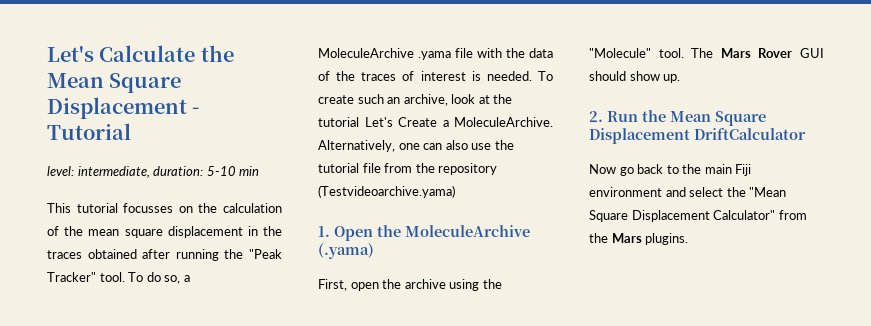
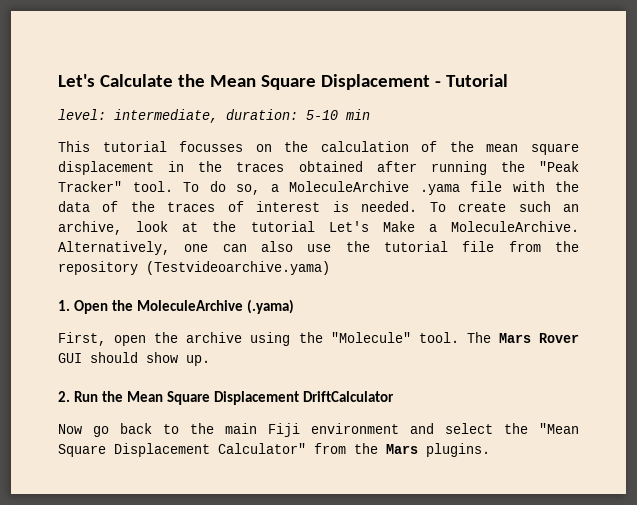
[398,117,437,127] Create -> [382,221,415,232] Make

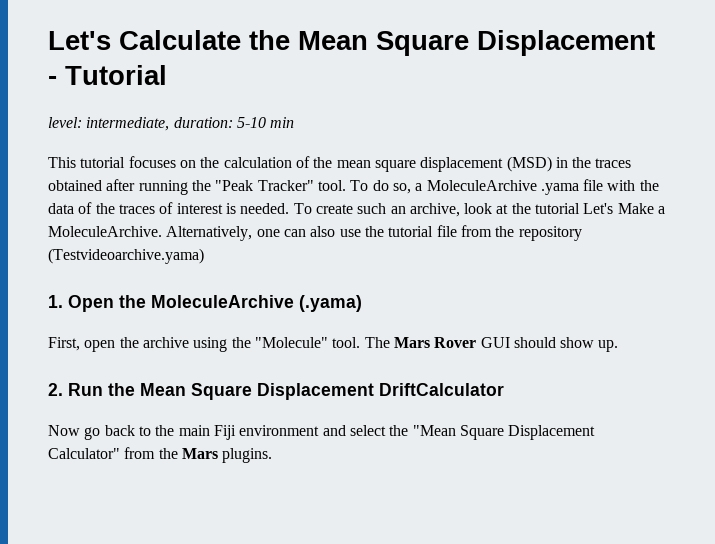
[179,141,244,152] focusses -> [128,156,176,168] focuses
(154, 168) none -> [506,156,552,172] (MSD)

